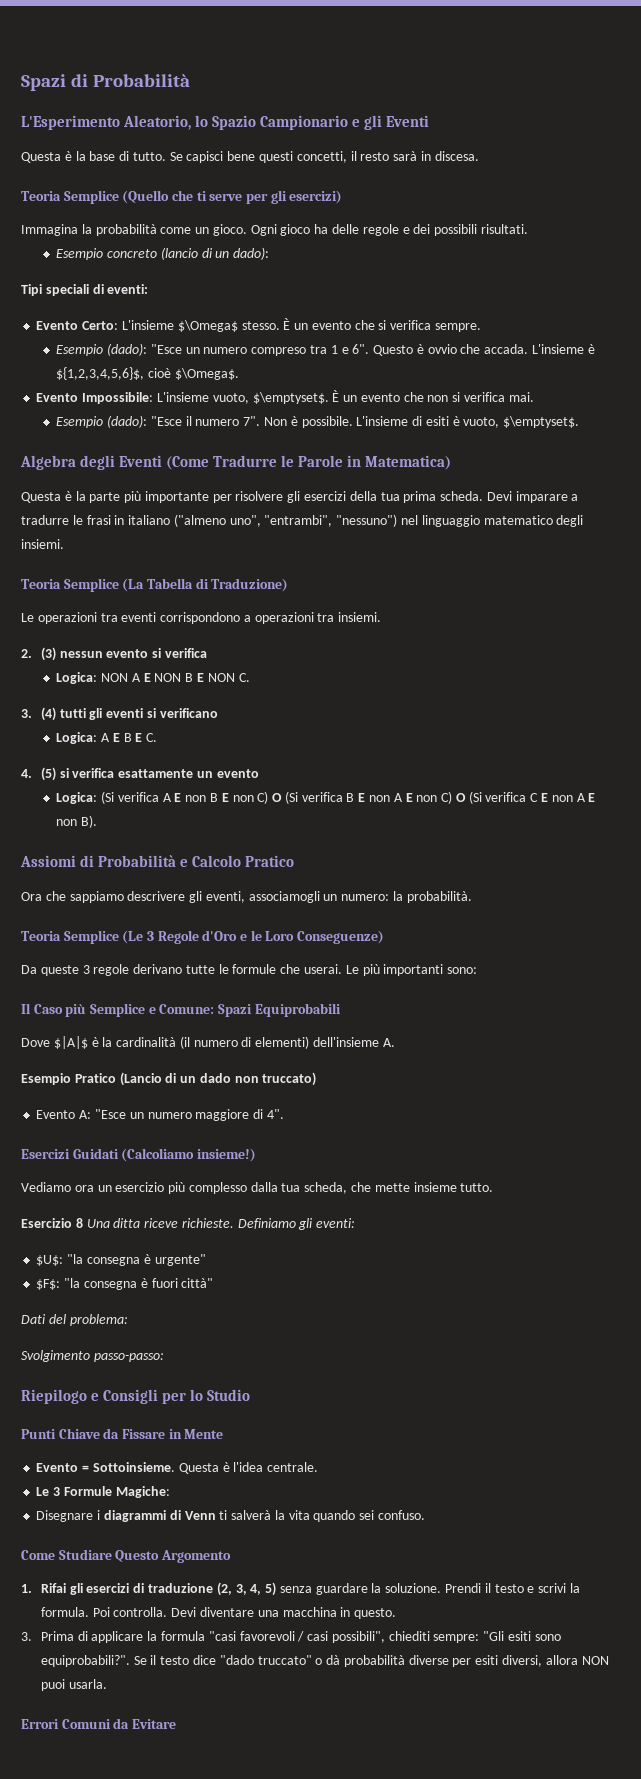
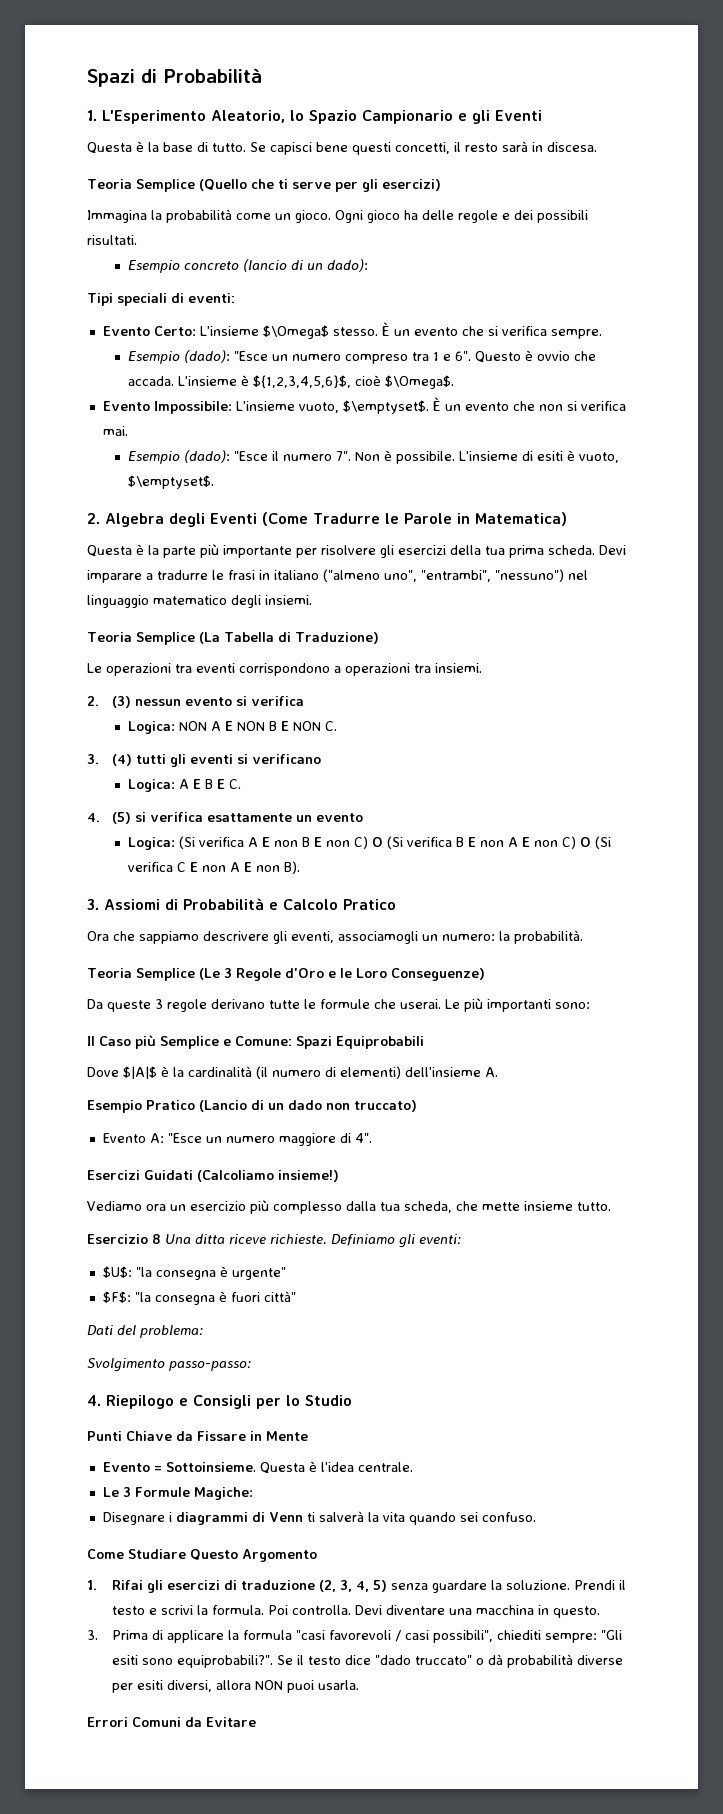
(191, 80) none -> [87,110,97,121] 1.
(580, 422) none -> [87,513,100,524] 2.
(98, 821) none -> [87,899,99,910] 3.
(164, 1357) none -> [87,1395,101,1406] 4.

